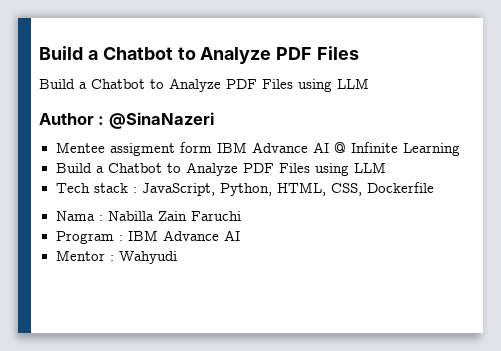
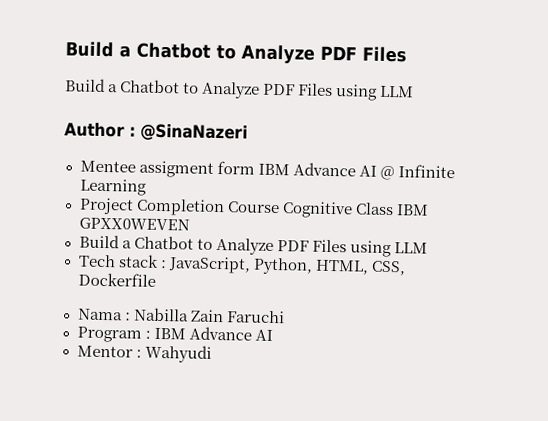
(460, 149) none -> [78,197,429,219] [78,217,190,231] // Project Completion Course Cognitive Class IBM GPXX0WEVEN

